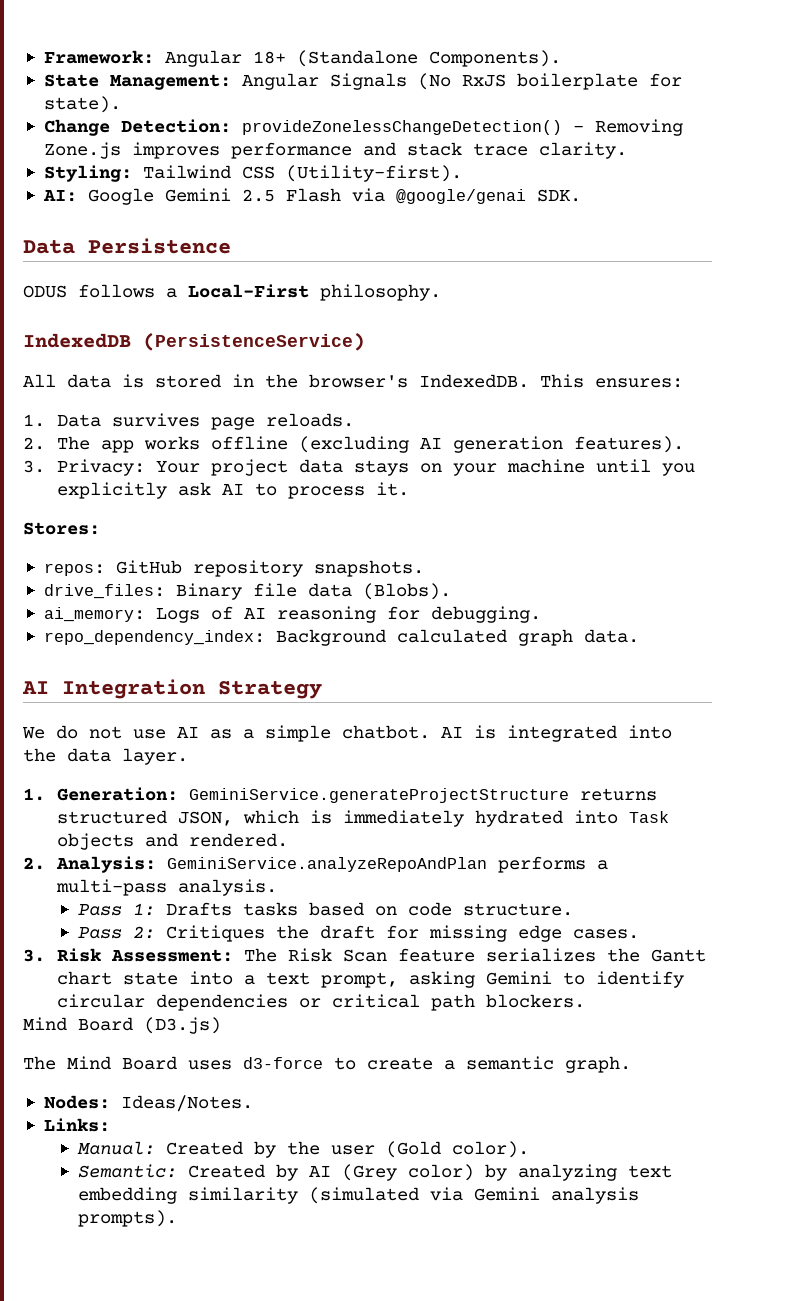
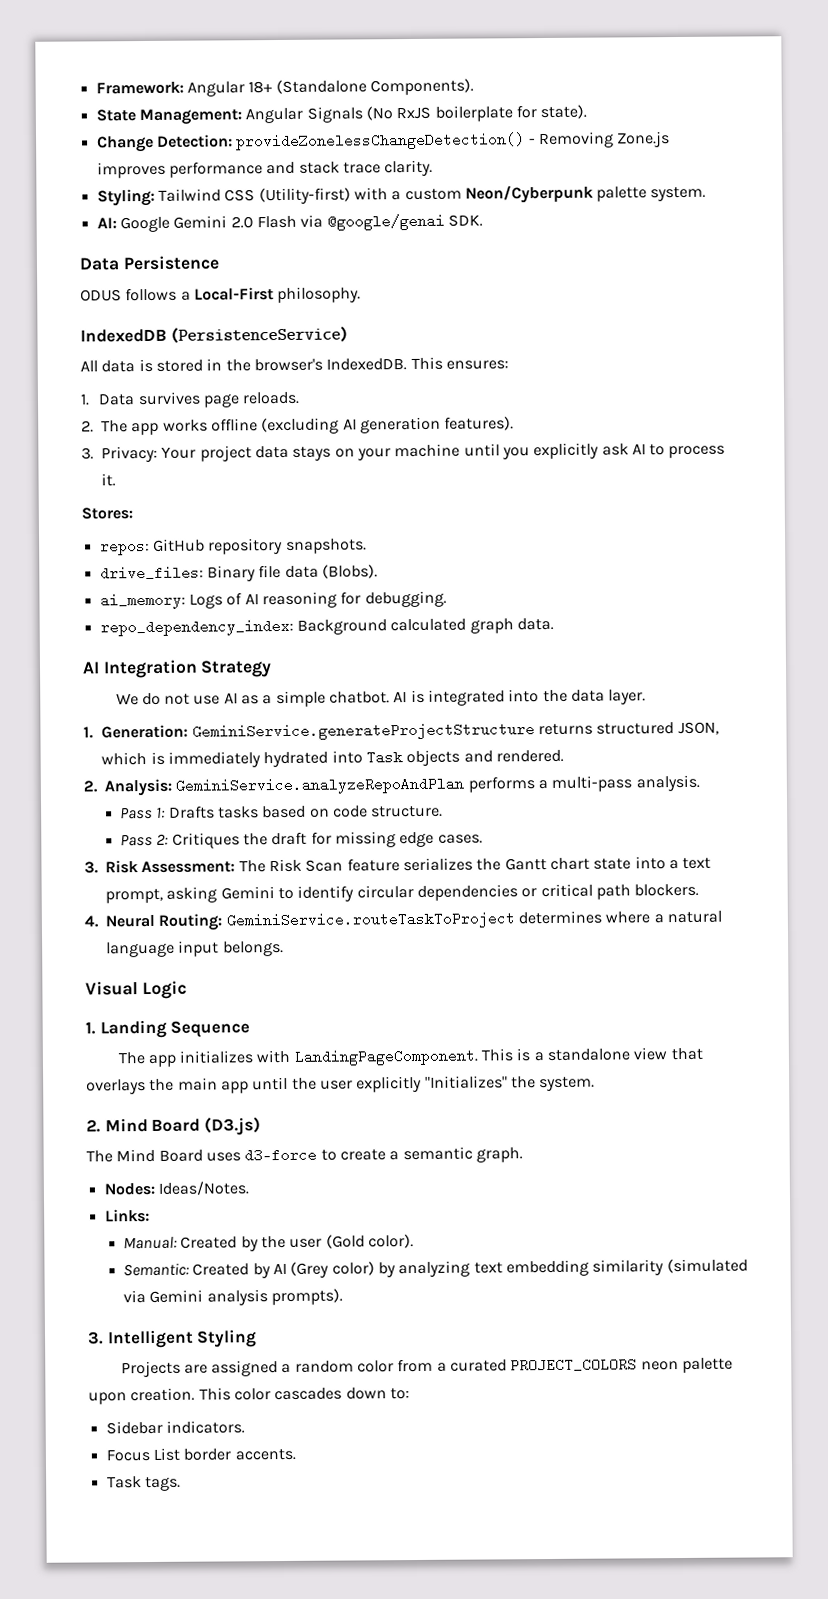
[285,165,462,182] (Utility-first). -> [258,185,707,205] (Utility-first) with a custom Neon/Cyberpunk palette system.
[241,189,275,202] 2.5 -> [230,216,254,229] 2.0
(586, 1001) none -> [84,910,722,931] [106,940,284,958] [85,980,187,1000] [85,1019,251,1039] [117,1047,703,1068] [86,1075,596,1095] [86,1119,101,1133] 4. Neural Routing: GeminiService.routeTaskToProject determines where a natural language input belongs. // Visual Logic // 1. Landing Sequence // The app initializes with LandingPageComponent. This is a standalone view that overlays the main app until the user explicitly "Initializes" the system. // 2.
(178, 1218) none -> [87,1329,258,1349] [120,1357,734,1378] [88,1387,410,1405] [105,1420,245,1435] [105,1447,296,1462] [106,1476,181,1492] // 3. Intelligent Styling // Projects are assigned a random color from a curated PROJECT_COLORS neon palette upon creation. This color cascades down to: // Sidebar indicators. // Focus List border accents. // Task tags.

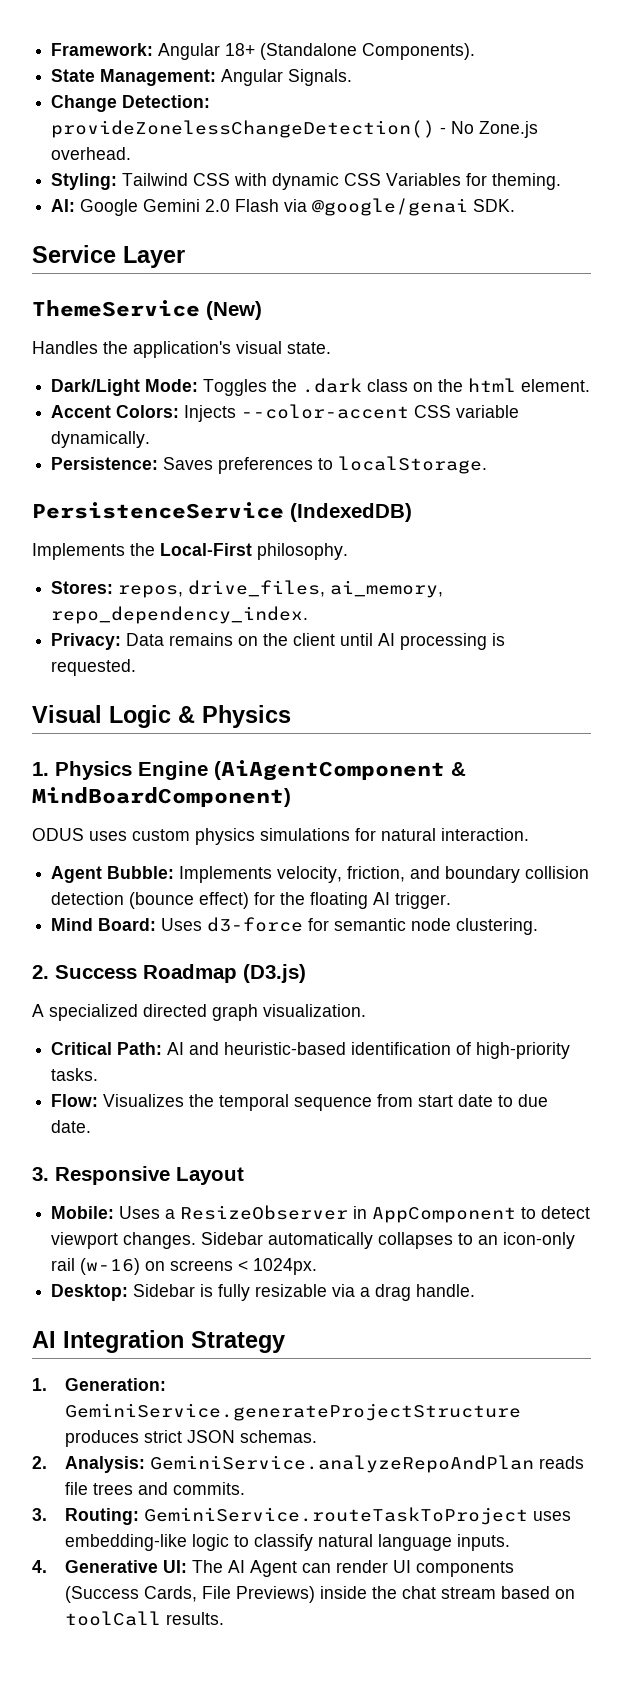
[306,104,588,123] [96,131,671,153] [96,159,434,179] [96,185,707,207] Signals (No RxJS boilerplate for state). // Change Detection: provideZonelessChangeDetection() - Removing Zone.js improves performance and stack trace clarity. // Styling: Tailwind CSS (Utility-first) with a custom Neon/Cyberpunk palette system. -> [288,69,353,86] [51,95,211,112] [51,120,539,138] [51,147,132,160] [51,173,562,190] Signals. // Change Detection: provideZonelessChangeDetection() - No Zone.js overhead. // Styling: Tailwind CSS with dynamic CSS Variables for theming.
[79,255,220,271] [80,286,362,304] [80,326,348,344] [80,356,509,373] [80,391,301,408] [81,416,515,436] [81,442,726,463] [101,473,116,487] [81,507,133,520] [99,537,367,556] [99,564,378,582] [99,590,447,610] [99,617,554,637] [82,659,273,679] [115,689,647,708] [83,721,719,741] [101,749,565,768] [83,774,700,797] [120,805,444,820] [120,831,483,849] [84,856,712,874] [105,883,700,904] [84,910,722,931] [106,940,284,958] [85,980,187,1000] [85,1019,251,1039] [117,1047,703,1068] [86,1075,596,1095] [86,1117,261,1136] [86,1146,523,1163] [103,1181,249,1196] [104,1208,150,1223] [123,1234,415,1252] [123,1258,748,1279] [123,1288,344,1306] [87,1329,258,1349] [120,1357,734,1378] [88,1387,410,1405] [105,1420,245,1435] [105,1447,296,1462] [106,1476,181,1492] Data Persistence // ODUS follows a Local-First philosophy. // IndexedDB (PersistenceService) // All data is stored in the browser's IndexedDB. This ensures: // 1. Data survives page reloads. // 2. The app works offline (excluding AI generation features). // 3. Privacy: Your project data stays on your machine until you explicitly ask AI to process it. // Stores: // repos: GitHub repository snapshots. // drive_files: Binary file data (Blobs). // ai_memory: Logs of AI reasoning for debugging. // repo_dependency_index: Background calculated graph data. // AI Integration Strategy // We do not use AI as a simple chatbot. AI is integrated into the data layer. // 1. Generation: GeminiService.generateProjectStructure returns structured JSON, which is immediately hydrated into Task objects and rendered. // 2. Analysis: GeminiService.analyzeRepoAndPlan performs a multi-pass analysis. // Pass 1: Drafts tasks based on code structure. // Pass 2: Critiques the draft for missing edge cases. // 3. Risk Assessment: The Risk Scan feature serializes the Gantt chart state into a text prompt, asking Gemini to identify circular dependencies or critical path blockers. // 4. Neural Routing: GeminiService.routeTaskToProject determines where a natural language input belongs. // Visual Logic // 1. Landing Sequence // The app initializes with LandingPageComponent. This is a standalone view that overlays the main app until the user explicitly "Initializes" the system. // 2. Mind Board (D3.js) // The Mind Board uses d3-force to create a semantic graph. // Nodes: Ideas/Notes. // Links: // Manual: Created by the user (Gold color). // Semantic: Created by AI (Grey color) by analyzing text embedding similarity (simulated via Gemini analysis prompts). // 3. Intelligent Styling // Projects are assigned a random color from a curated PROJECT_COLORS neon palette upon creation. This color cascades down to: // Sidebar indicators. // Focus List border accents. // Task tags. -> [32,245,185,268] [32,300,262,320] [32,341,331,358] [51,378,591,396] [51,404,520,422] [51,431,151,448] [51,456,488,474] [32,502,412,522] [32,543,348,560] [51,580,444,598] [51,606,309,624] [51,633,506,650] [51,659,137,676] [32,705,291,728] [32,760,466,781] [32,787,291,807] [32,828,529,845] [51,866,590,883] [51,892,452,909] [51,917,539,935] [32,964,306,983] [32,1004,366,1021] [51,1042,571,1059] [51,1068,99,1081] [51,1094,549,1111] [51,1120,92,1133] [32,1166,244,1185] [51,1205,591,1223] [51,1232,576,1249] [51,1258,318,1275] [51,1284,476,1301] [32,1330,285,1353] [32,1378,167,1391] [65,1403,522,1421] [65,1430,318,1447] [32,1455,585,1473] [65,1482,246,1495] [32,1507,572,1525] [65,1534,511,1551] [32,1560,515,1577] [65,1586,576,1603] [65,1611,225,1626] Service Layer // ThemeService (New) // Handles the application's visual state. // Dark/Light Mode: Toggles the .dark class on the html element. // Accent Colors: Injects --color-accent CSS variable dynamically. // Persistence: Saves preferences to localStorage. // PersistenceService (IndexedDB) // Implements the Local-First philosophy. // Stores: repos, drive_files, ai_memory, repo_dependency_index. // Privacy: Data remains on the client until AI processing is requested. // Visual Logic & Physics // 1. Physics Engine (AiAgentComponent & MindBoardComponent) // ODUS uses custom physics simulations for natural interaction. // Agent Bubble: Implements velocity, friction, and boundary collision detection (bounce effect) for the floating AI trigger. // Mind Board: Uses d3-force for semantic node clustering. // 2. Success Roadmap (D3.js) // A specialized directed graph visualization. // Critical Path: AI and heuristic-based identification of high-priority tasks. // Flow: Visualizes the temporal sequence from start date to due date. // 3. Responsive Layout // Mobile: Uses a ResizeObserver in AppComponent to detect viewport changes. Sidebar automatically collapses to an icon-only rail (w-16) on screens < 1024px. // Desktop: Sidebar is fully resizable via a drag handle. // AI Integration Strategy // 1. Generation: GeminiService.generateProjectStructure produces strict JSON schemas. // 2. Analysis: GeminiService.analyzeRepoAndPlan reads file trees and commits. // 3. Routing: GeminiService.routeTaskToProject uses embedding-like logic to classify natural language inputs. // 4. Generative UI: The AI Agent can render UI components (Success Cards, File Previews) inside the chat stream based on toolCall results.

